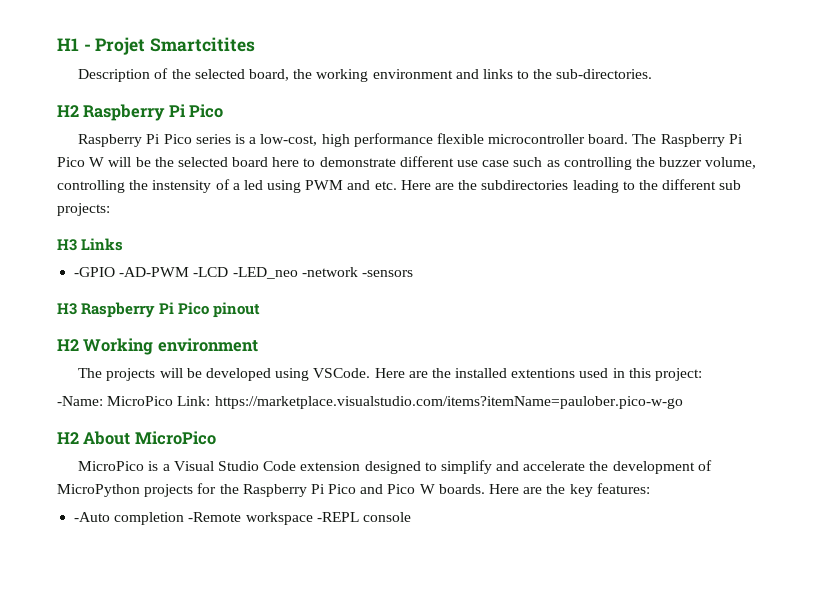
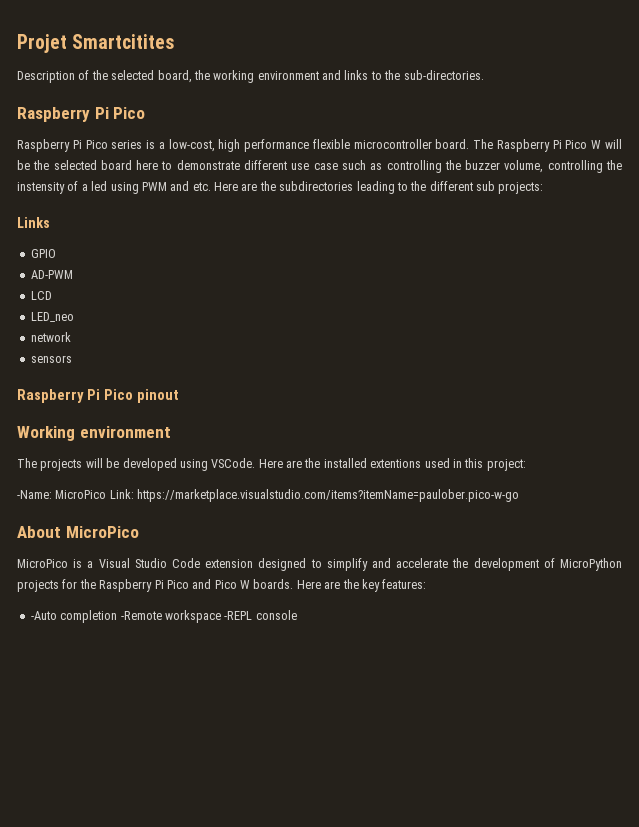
[57,38,91,51] H1 - -> (17, 43) none
[57,105,79,117] H2 -> (484, 75) none
[57,239,77,251] H3 -> (544, 188) none
[74,267,413,279] [57,303,77,315] -GPIO -AD-PWM -LCD -LED_neo -network -sensors // H3 -> [30,249,56,258] [30,270,73,279] [30,291,52,300] [30,312,74,322] [30,332,71,342] [30,355,72,363] GPIO // AD-PWM // LCD // LED_neo // network // sensors //
[57,339,79,351] H2 -> (179, 396) none
[57,432,79,444] H2 -> (520, 495) none

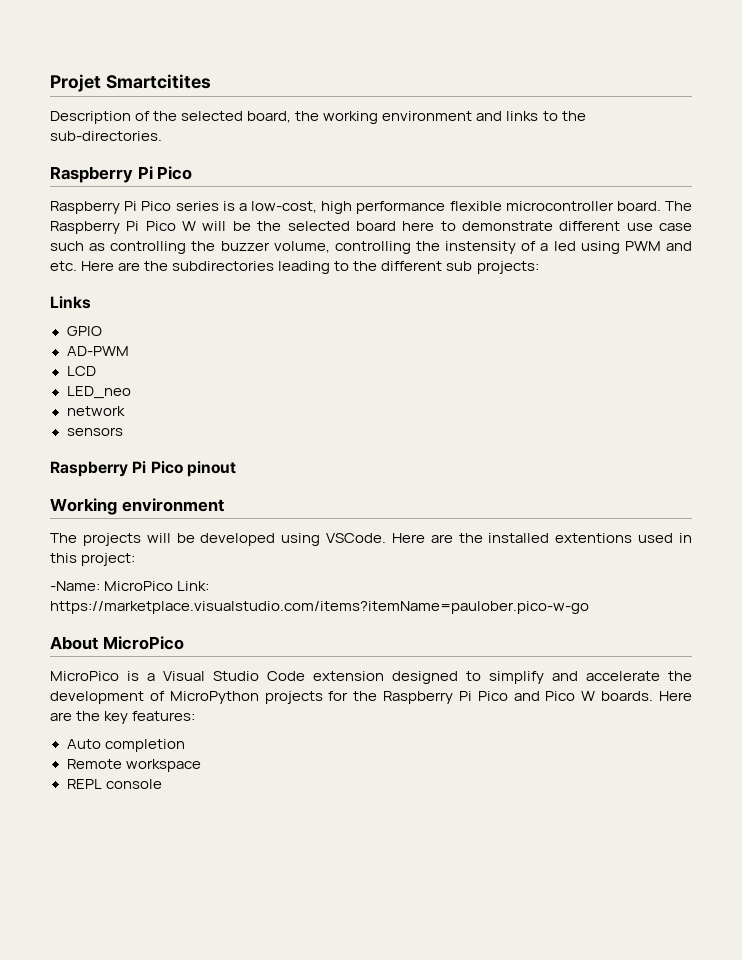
[30,611,57,620] -Auto -> [66,739,101,749] Auto
[120,611,162,620] -Remote -> [66,759,122,769] // Remote
[224,611,253,620] -REPL -> [66,779,102,789] // REPL

